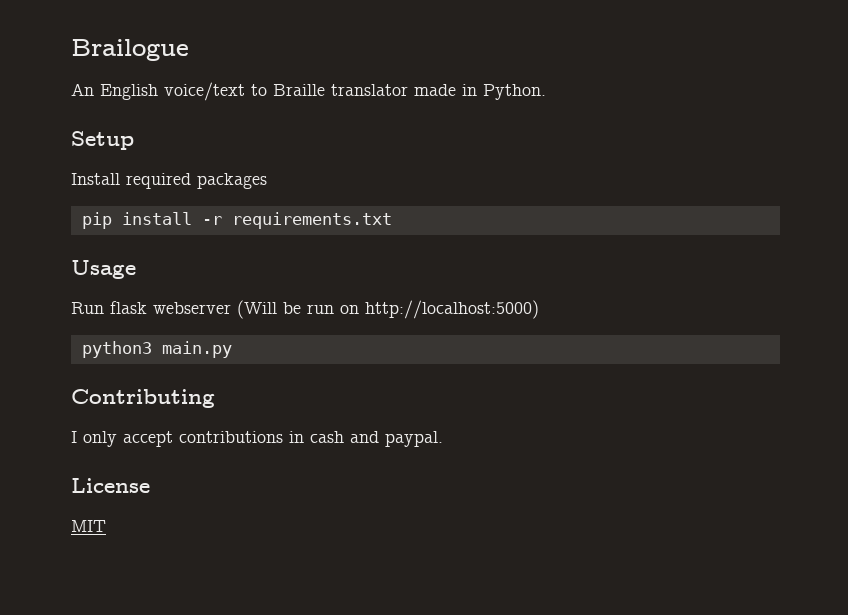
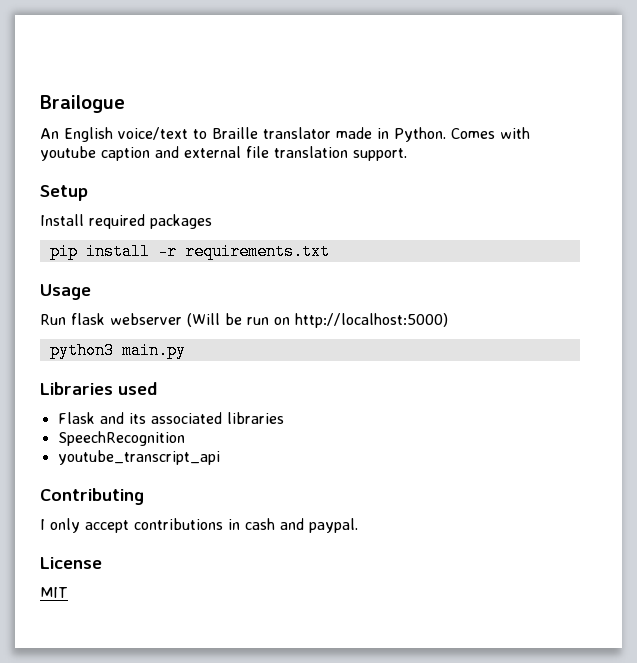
(546, 92) none -> [451,127,530,139] [40,146,407,161] Comes with youtube caption and external file translation support.
(232, 349) none -> [40,382,157,395] [57,412,284,424] [57,431,185,446] [57,450,220,465] // Libraries used // Flask and its associated libraries // SpeechRecognition // youtube_transcript_api

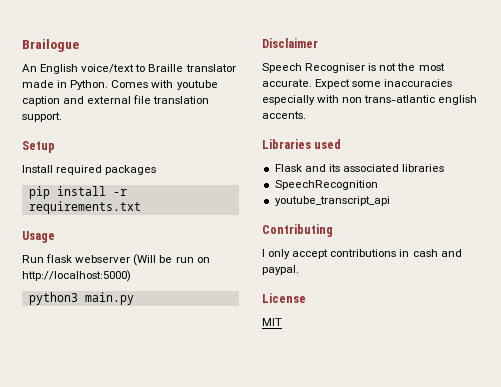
(186, 350) none -> [262,38,318,48] [262,63,445,73] [262,79,453,89] [262,95,478,105] [262,111,306,119] // Disclaimer // Speech Recogniser is not the most accurate. Expect some inaccuracies especially with non trans-atlantic english accents.

